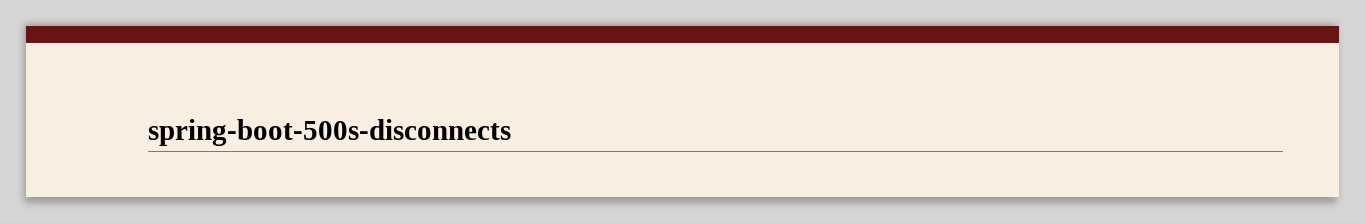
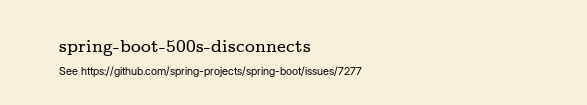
(511, 132) none -> [59,66,362,78] // See https://github.com/spring-projects/spring-boot/issues/7277

